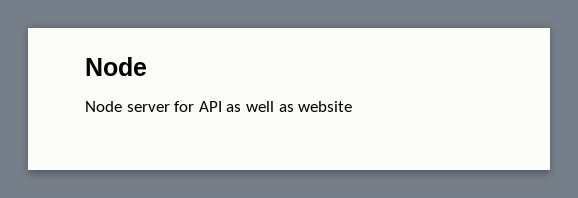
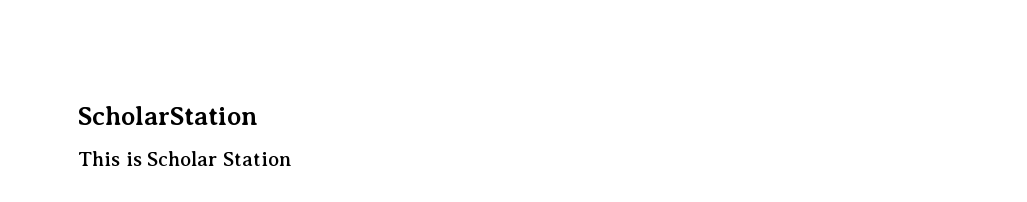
[85,57,147,76] [85,101,353,112] Node // Node server for API as well as website -> [78,106,258,125] [78,151,292,166] ScholarStation // This is Scholar Station

